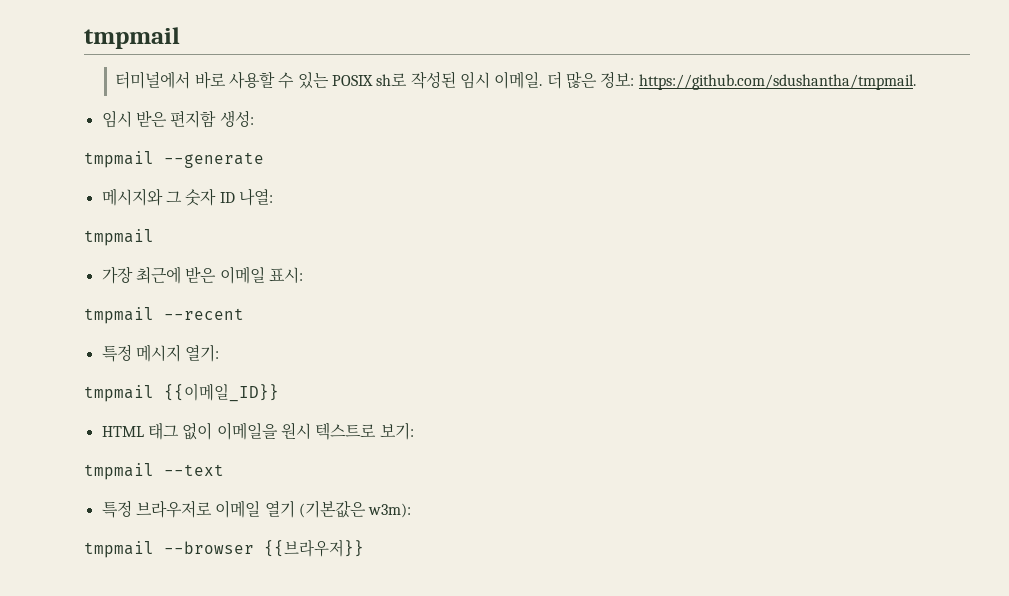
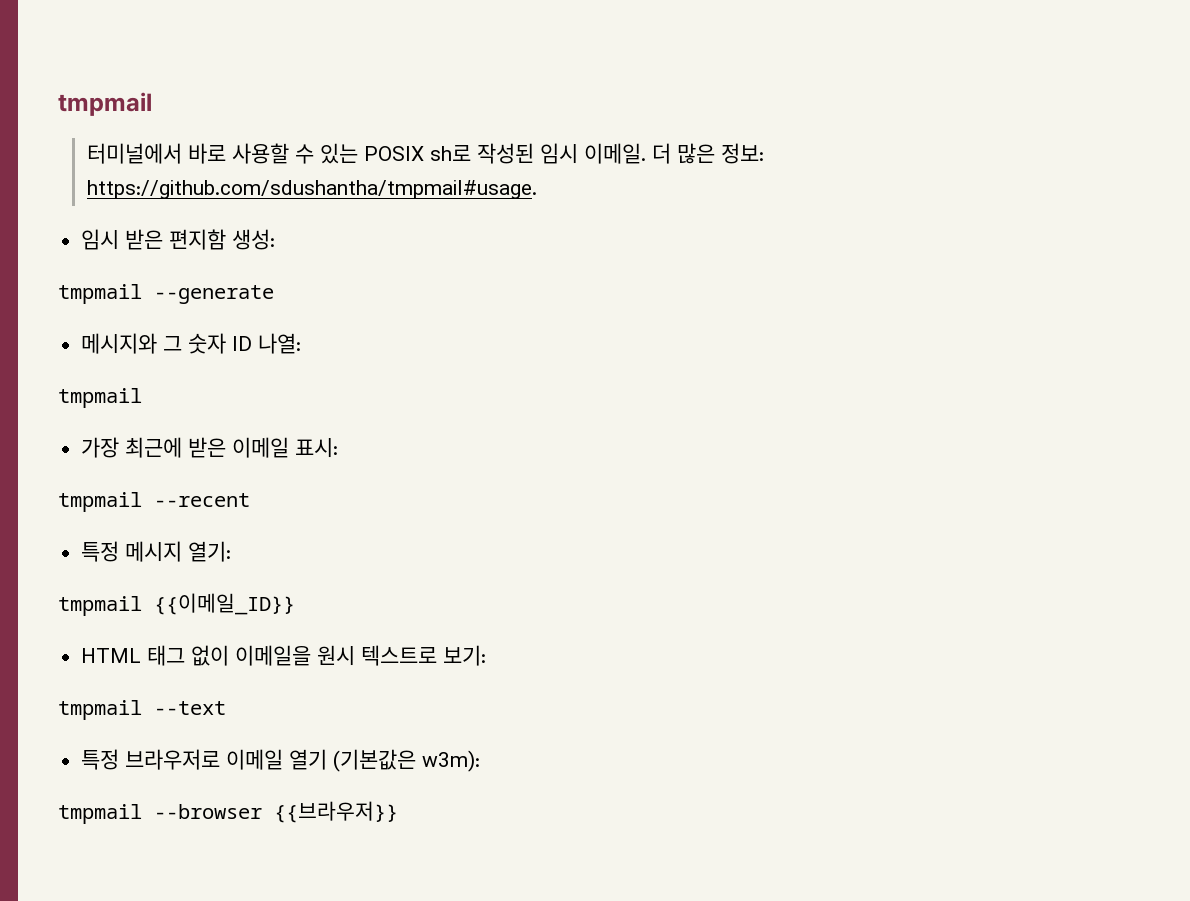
[638,74,916,90] https://github.com/sdushantha/tmpmail. -> [86,180,537,199] https://github.com/sdushantha/tmpmail#usage.

